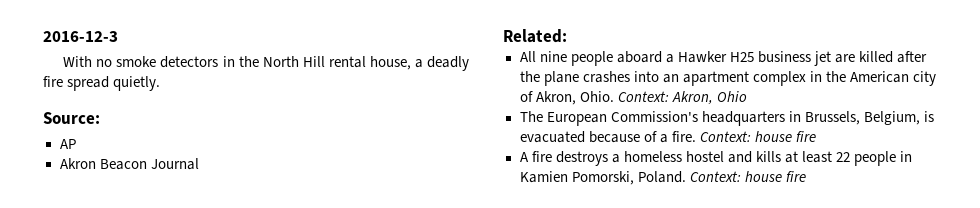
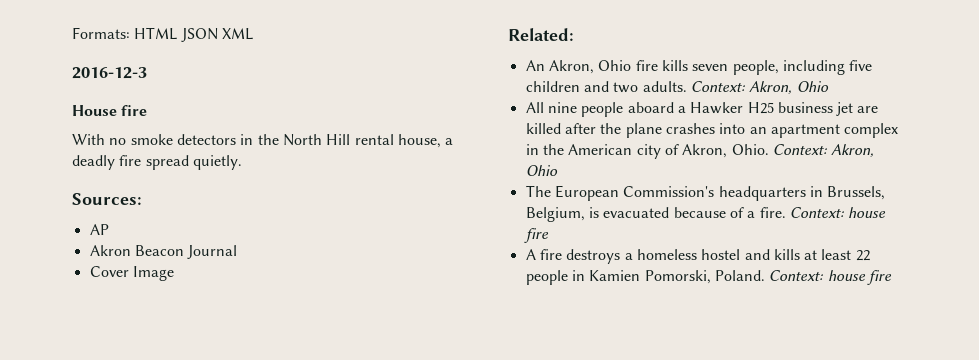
(43, 36) none -> [72,27,253,42] Formats: HTML JSON XML //
(118, 36) none -> [72,105,148,116] // House fire
[43,112,100,124] Source: -> [72,193,142,205] Sources:
(199, 164) none -> [89,266,174,281] // Cover Image
(567, 36) none -> [525,60,873,75] [525,81,829,94] // An Akron, Ohio fire kills seven people, including five children and two adults. Context: Akron, Ohio

